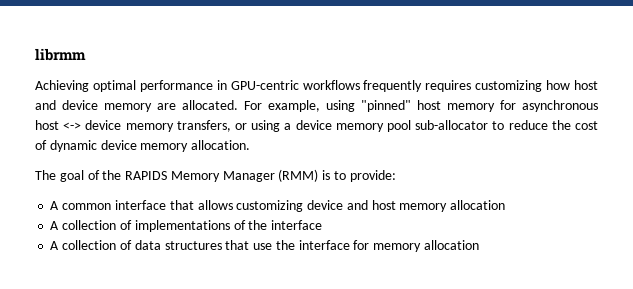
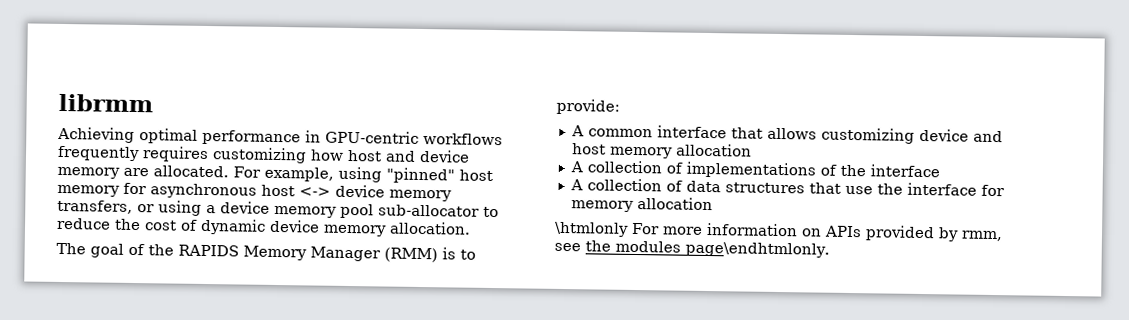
(479, 245) none -> [554,221,1003,242] [554,240,830,258] // \htmlonly For more information on APIs provided by rmm, see the modules page\endhtmlonly.

